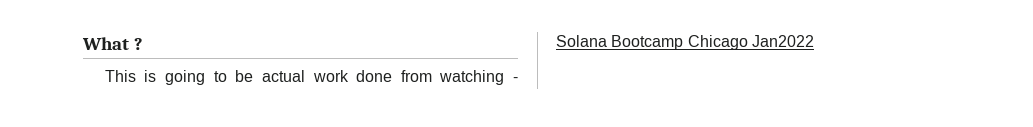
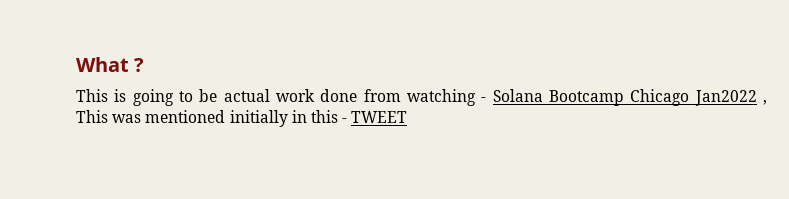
(814, 41) none -> [763,100,768,105] [76,110,408,127] , This was mentioned initially in this - TWEET

